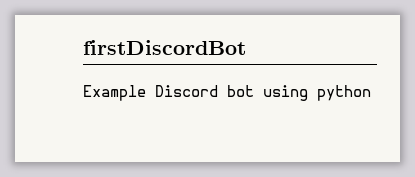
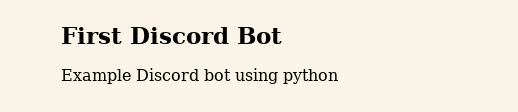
[83,40,246,55] firstDiscordBot -> [61,27,282,44] First Discord Bot

